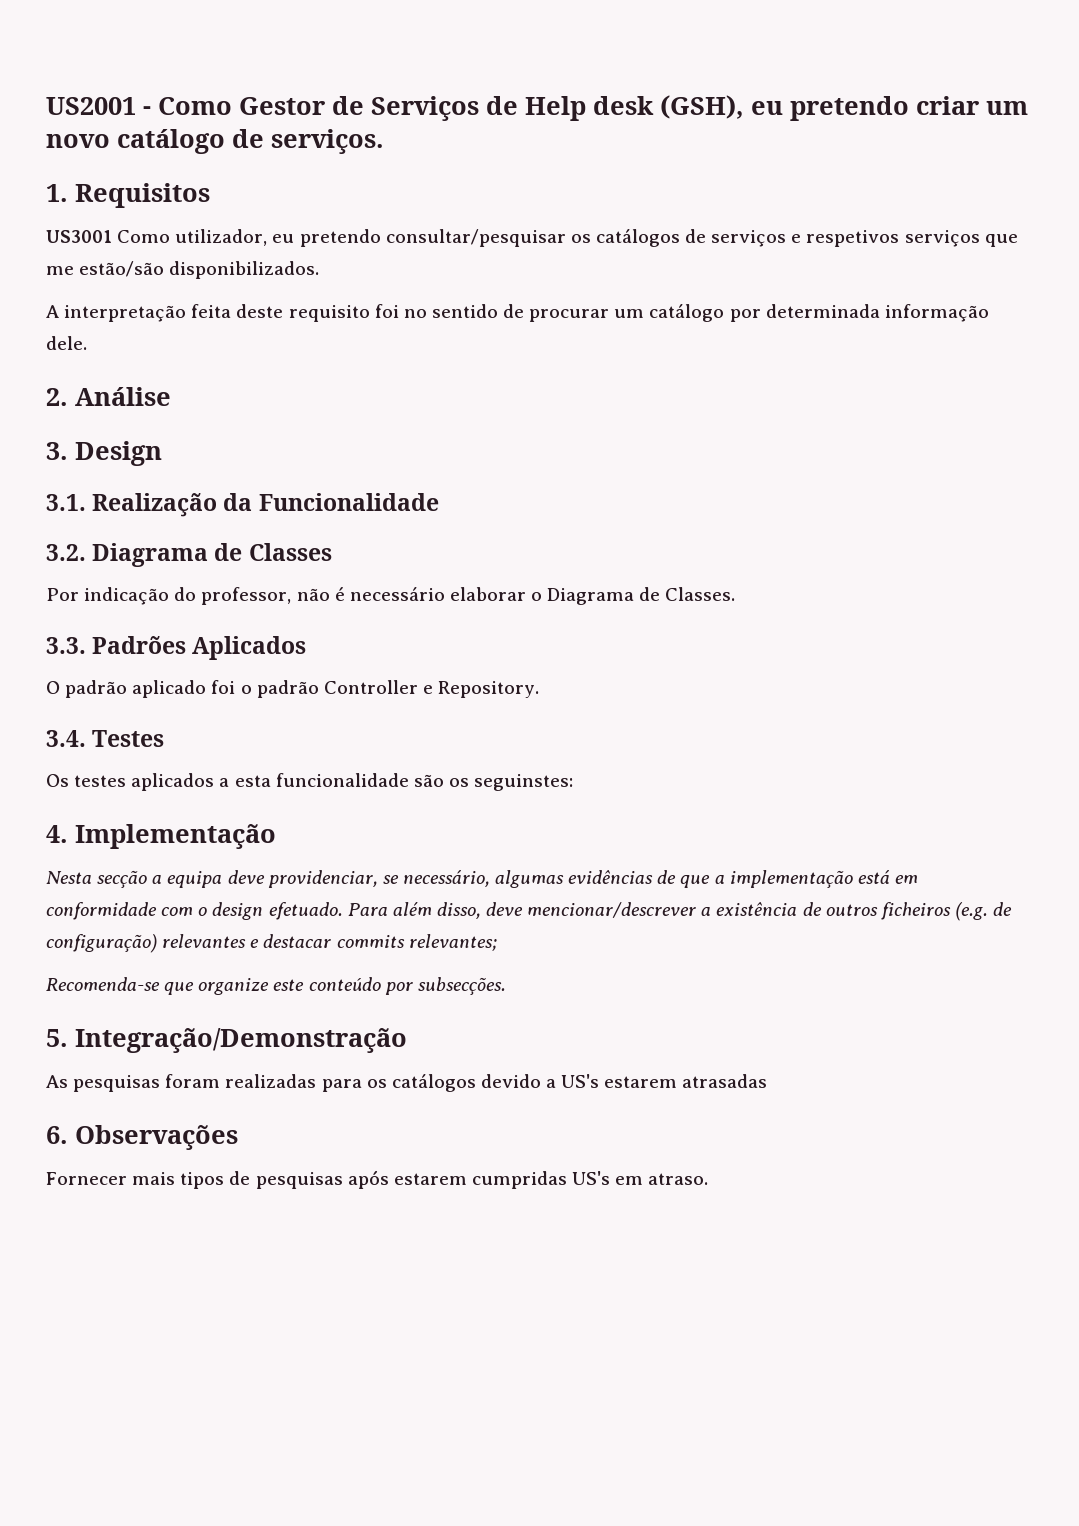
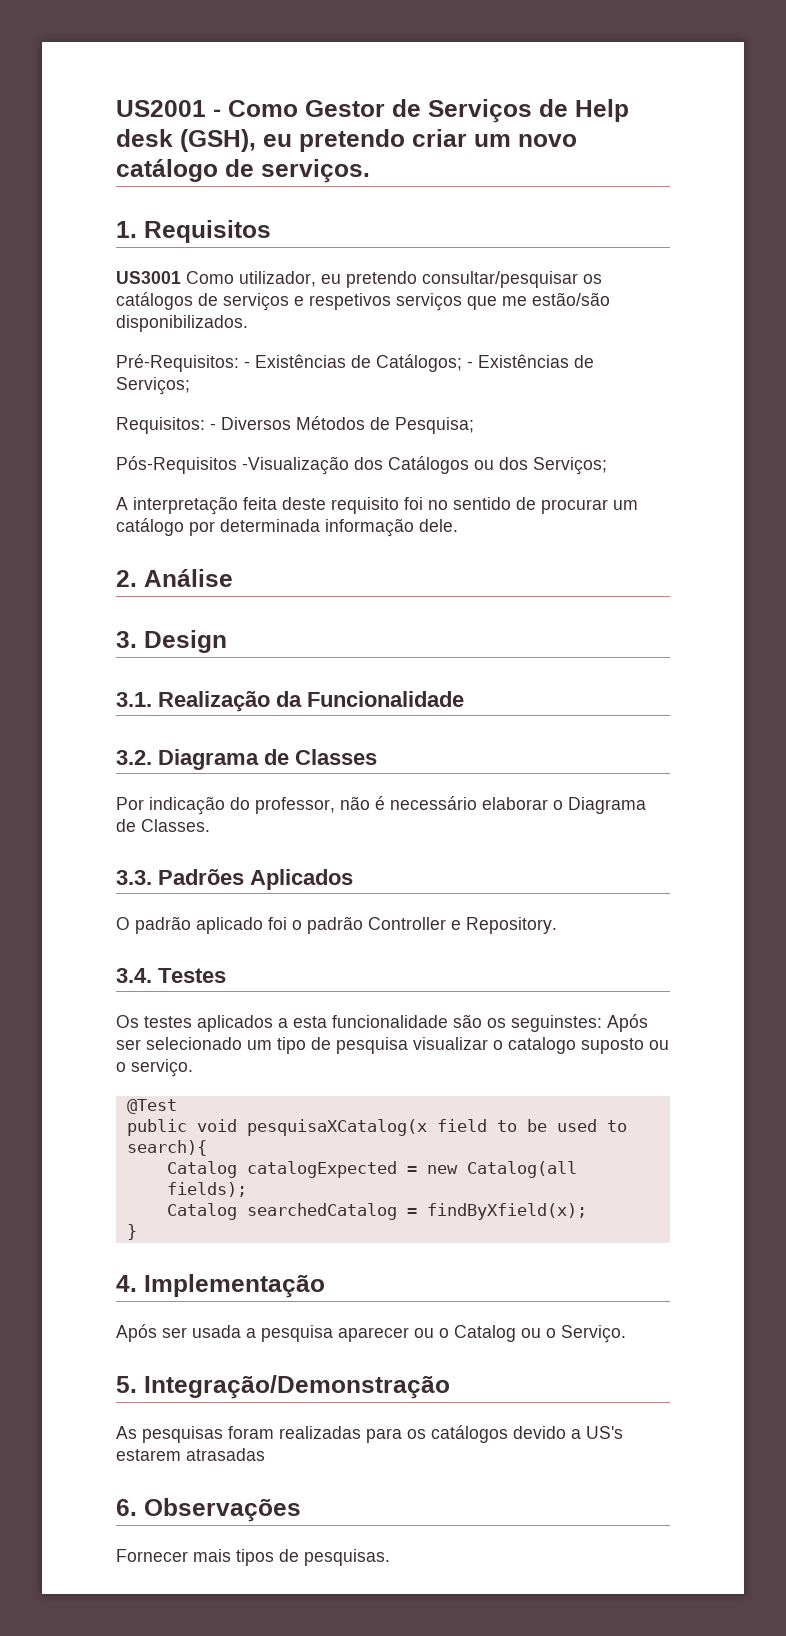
(320, 270) none -> [116,354,594,372] [116,377,190,395] [116,416,474,434] [116,456,607,475] // Pré-Requisitos: - Existências de Catálogos; - Existências de Serviços; // Requisitos: - Diversos Métodos de Pesquisa; // Pós-Requisitos -Visualização dos Catálogos ou dos Serviços;
[46,824,276,849] [46,870,918,888] [46,902,1013,921] [46,934,497,953] [46,977,506,995] // 4. Implementação // Nesta secção a equipa deve providenciar, se necessário, algumas evidências de que a implementação está em conformidade com o design efetuado. Para além disso, deve mencionar/descrever a existência de outros ficheiros (e.g. de configuração) relevantes e destacar commits relevantes; // Recomenda-se que organize este conteúdo por subsecções. -> [607,1014,648,1032] [116,1037,669,1054] [116,1059,193,1077] [126,1099,177,1114] [126,1119,627,1136] [126,1140,207,1156] [166,1161,577,1178] [166,1182,247,1197] [166,1203,587,1220] [126,1224,137,1240] [116,1274,325,1298] [116,1324,626,1343] Após ser selecionado um tipo de pesquisa visualizar o catalogo suposto ou o serviço. // @Test // public void pesquisaXCatalog(x field to be used to search){ // Catalog catalogExpected = new Catalog(all fields); // Catalog searchedCatalog = findByXfield(x); // } // 4. Implementação // Após ser usada a pesquisa aparecer ou o Catalog ou o Serviço.
[255,1170,709,1189] pesquisas após estarem cumpridas US's em atraso. -> [304,1549,390,1566] pesquisas.

